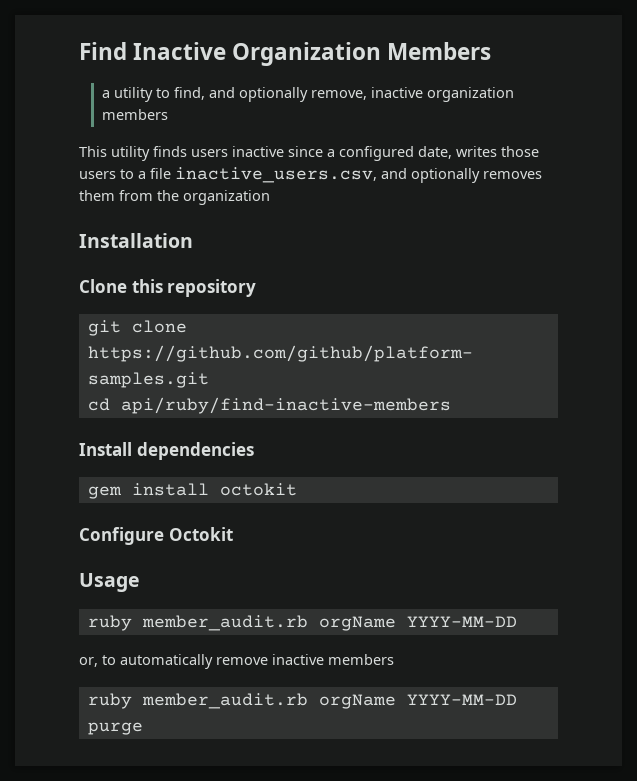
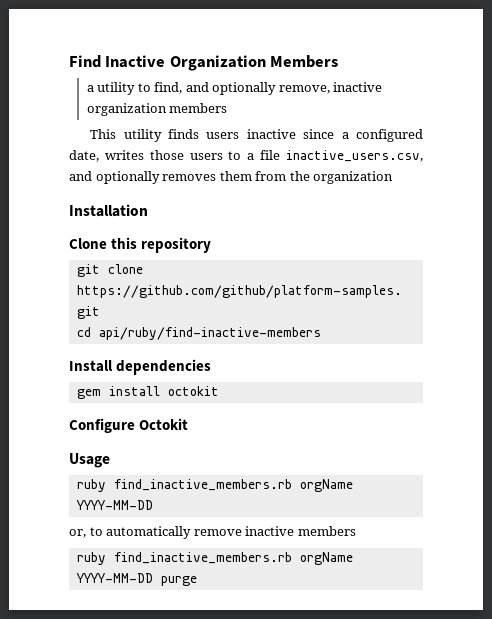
[141,615,308,631] member_audit.rb -> [113,479,292,491] find_inactive_members.rb
[141,693,308,709] member_audit.rb -> [113,552,292,564] find_inactive_members.rb

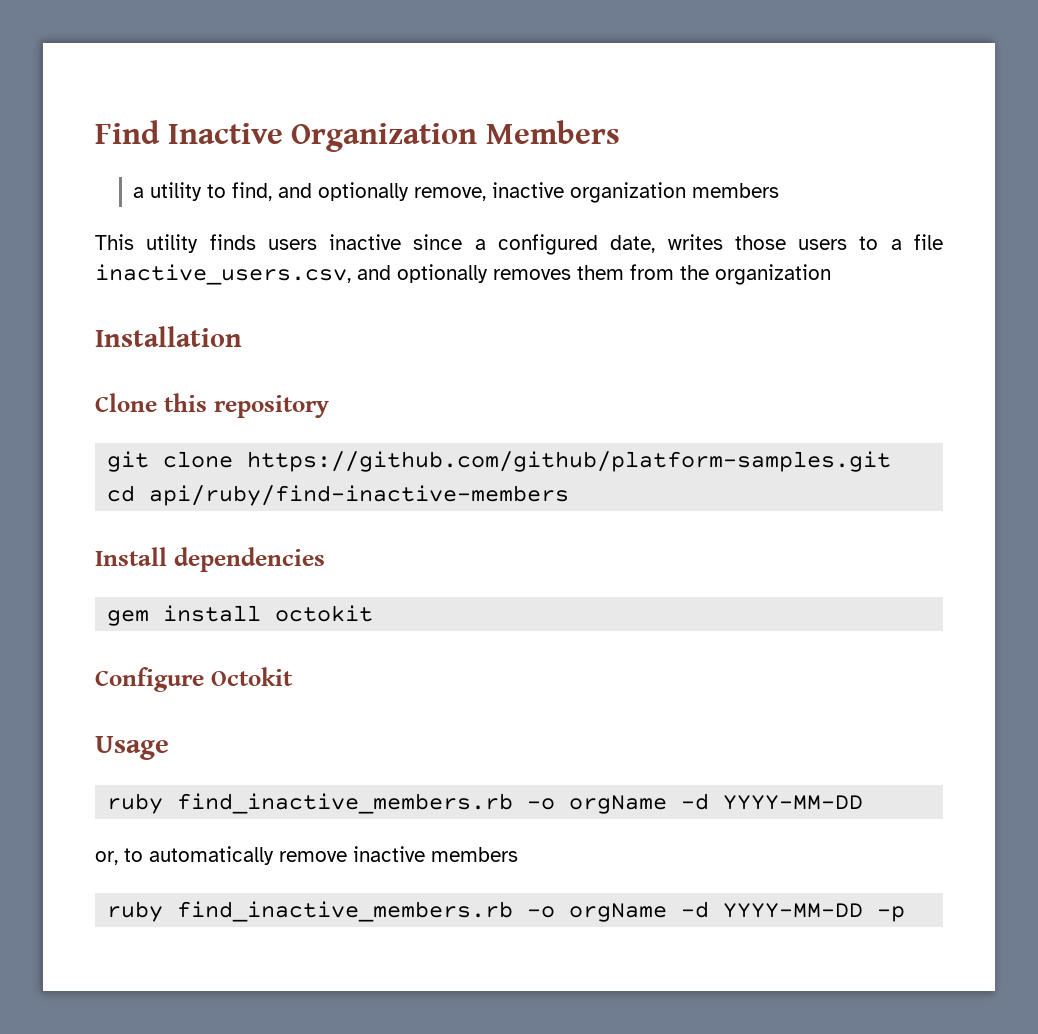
[299,479,353,492] orgName -> [527,793,710,814] -o orgName -d
[299,552,353,565] [75,573,197,586] orgName YYYY-MM-DD purge -> [527,901,906,922] -o orgName -d YYYY-MM-DD -p

